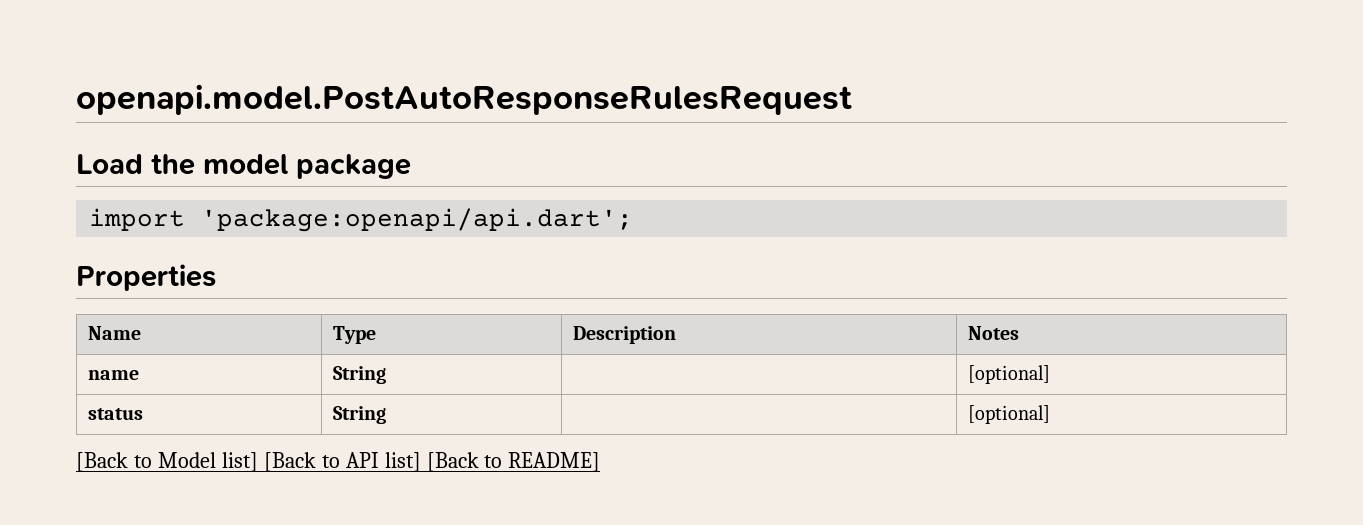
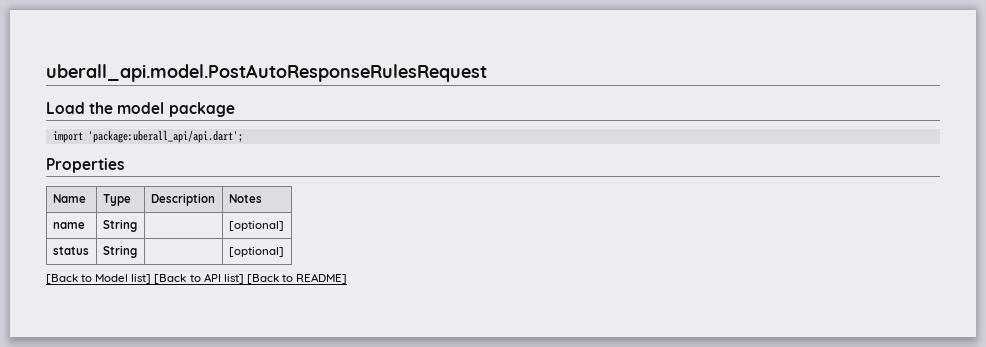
[76,84,852,115] openapi.model.PostAutoResponseRulesRequest -> [46,64,487,82] uberall_api.model.PostAutoResponseRulesRequest
[201,208,634,232] 'package:openapi/api.dart'; -> [87,130,243,143] 'package:uberall_api/api.dart';

